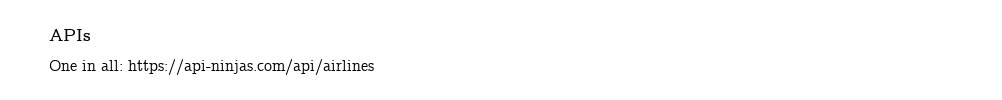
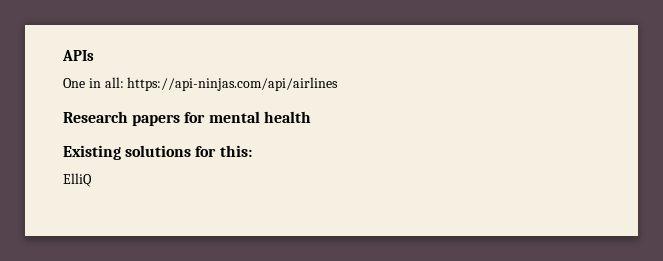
(374, 67) none -> [63,111,311,126] [63,145,252,160] [63,173,92,187] // Research papers for mental health // Existing solutions for this: // ElliQ

